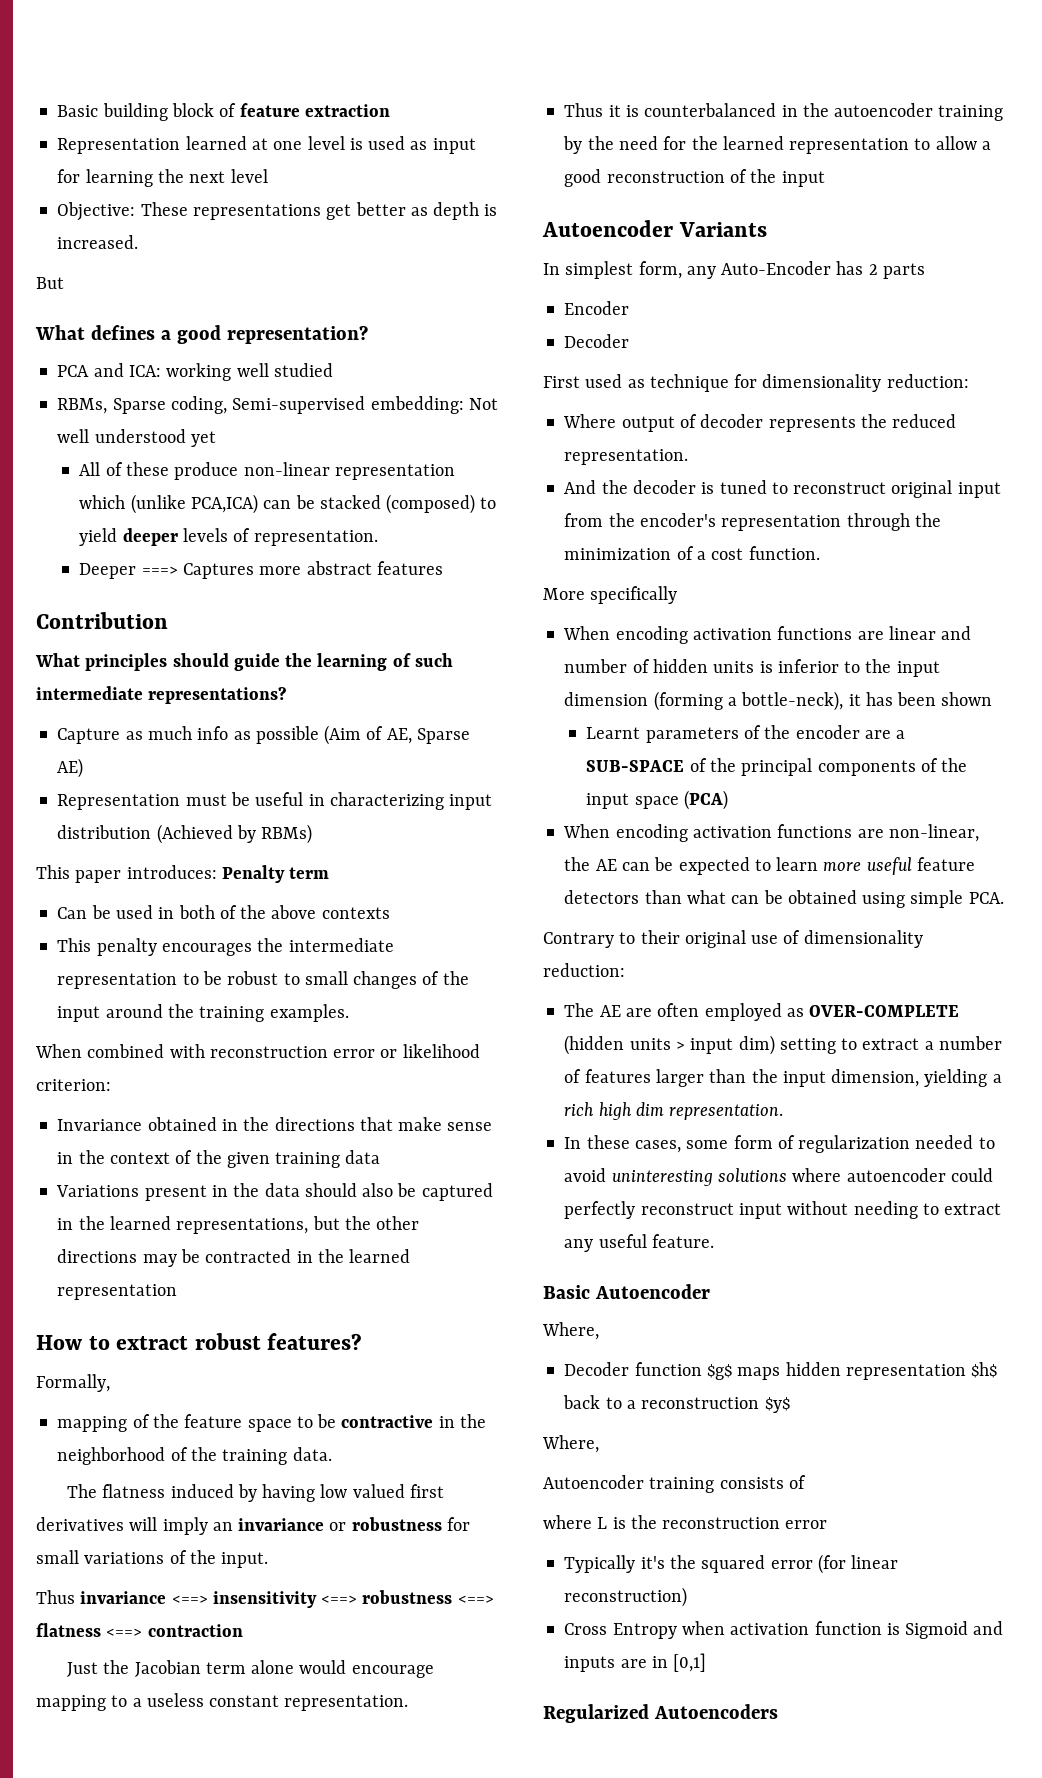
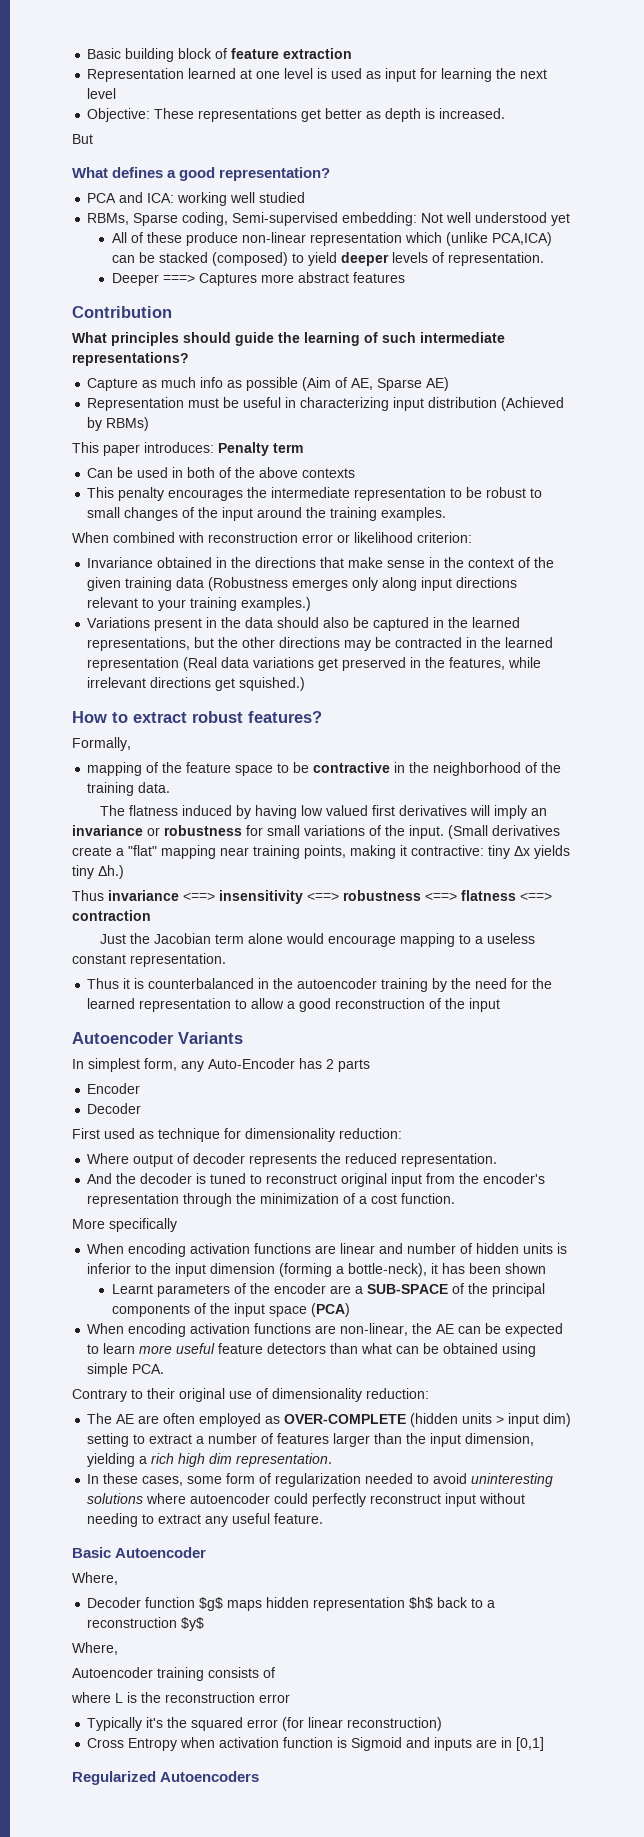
(381, 1157) none -> [208,577,518,591] [87,597,312,611] (Robustness emerges only along input directions relevant to your training examples.)
(178, 1292) none -> [183,657,542,671] [87,677,306,691] (Real data variations get preserved in the features, while irrelevant directions get squished.)
(269, 1560) none -> [448,825,560,839] [72,845,570,859] [72,865,124,879] (Small derivatives create a "flat" mapping near training points, making it contractive: tiny Δx yields tiny Δh.)

